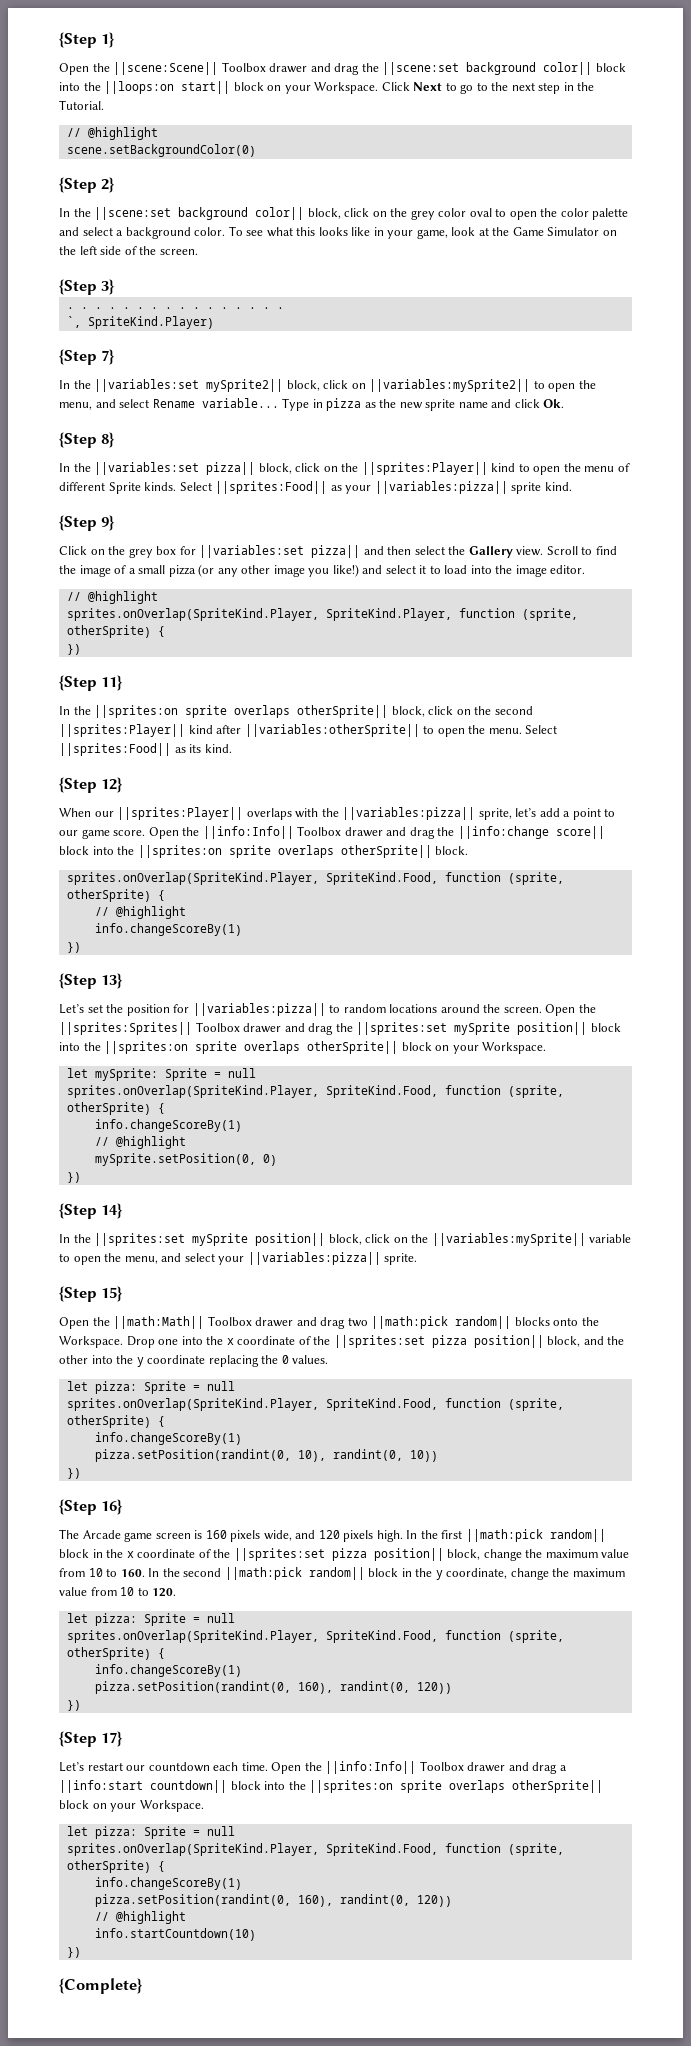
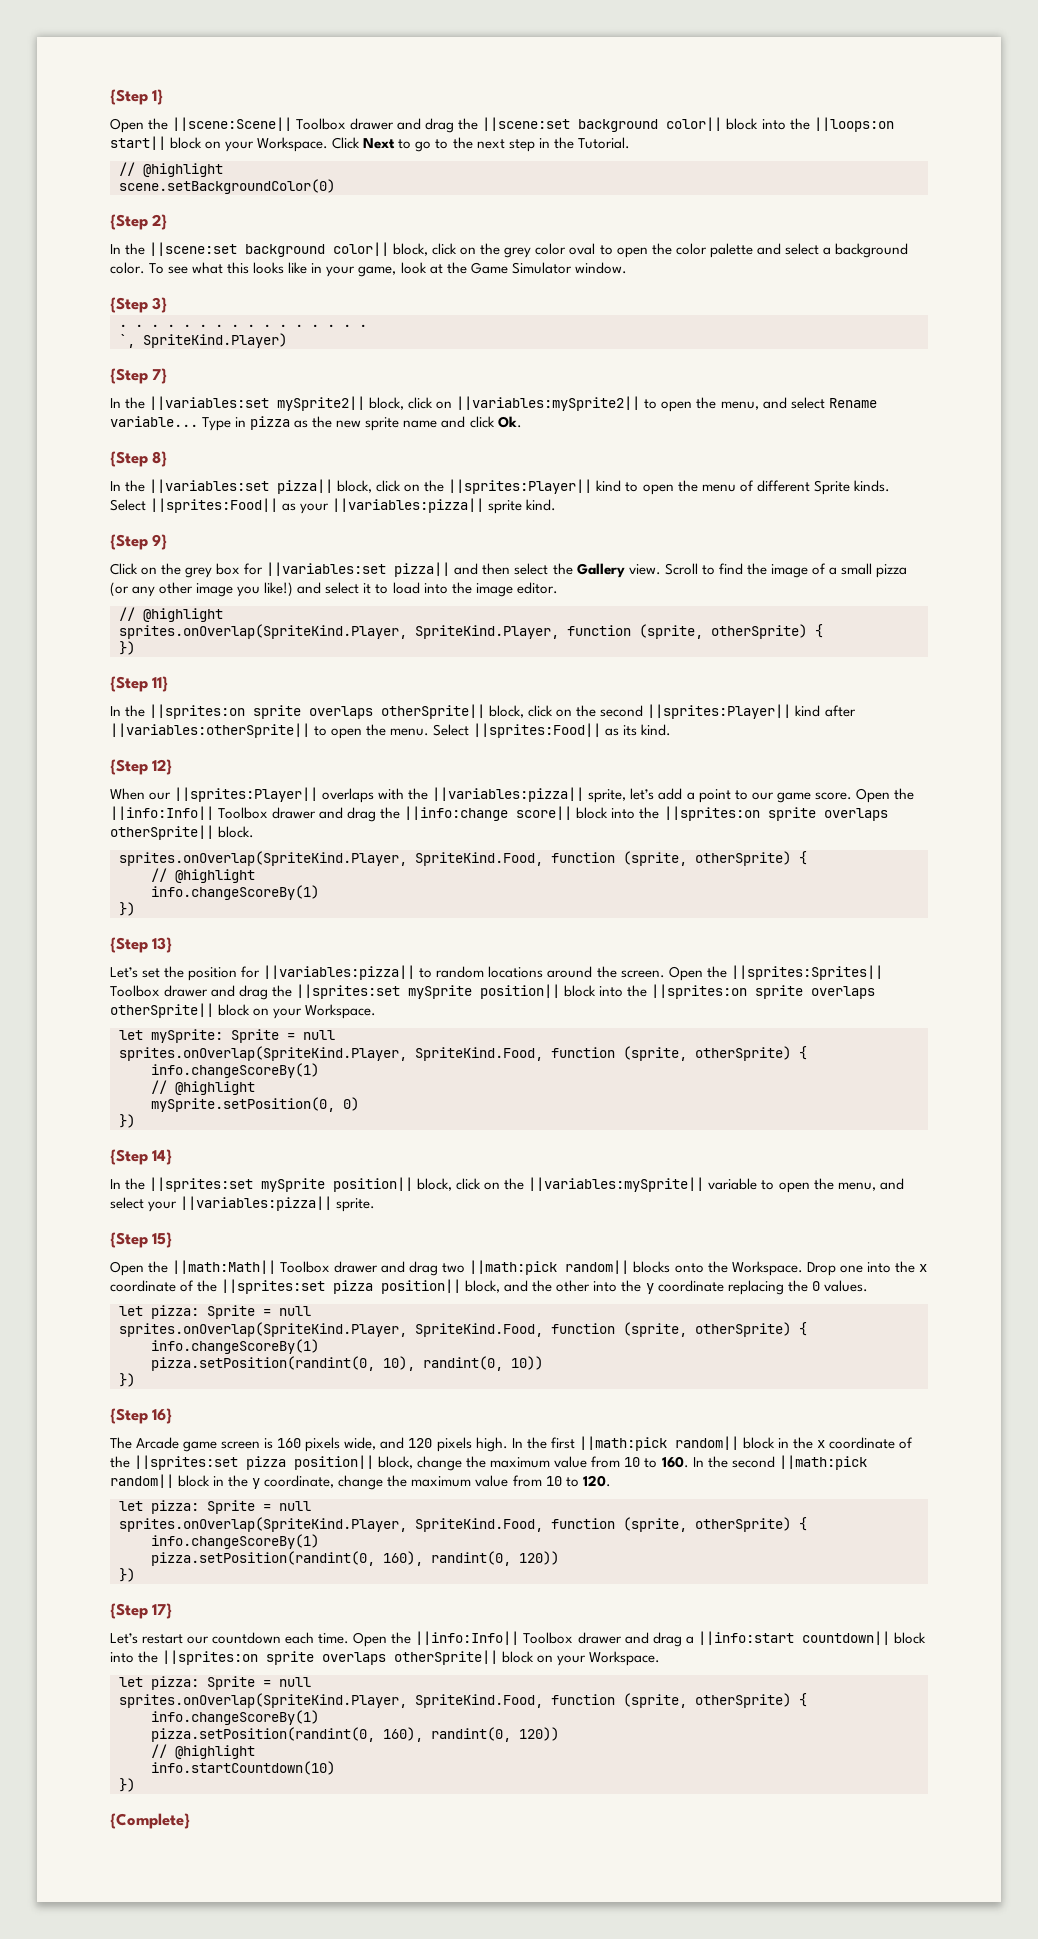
[602,230,617,236] [59,246,198,255] on the left side of the screen. -> [574,262,627,274] window.

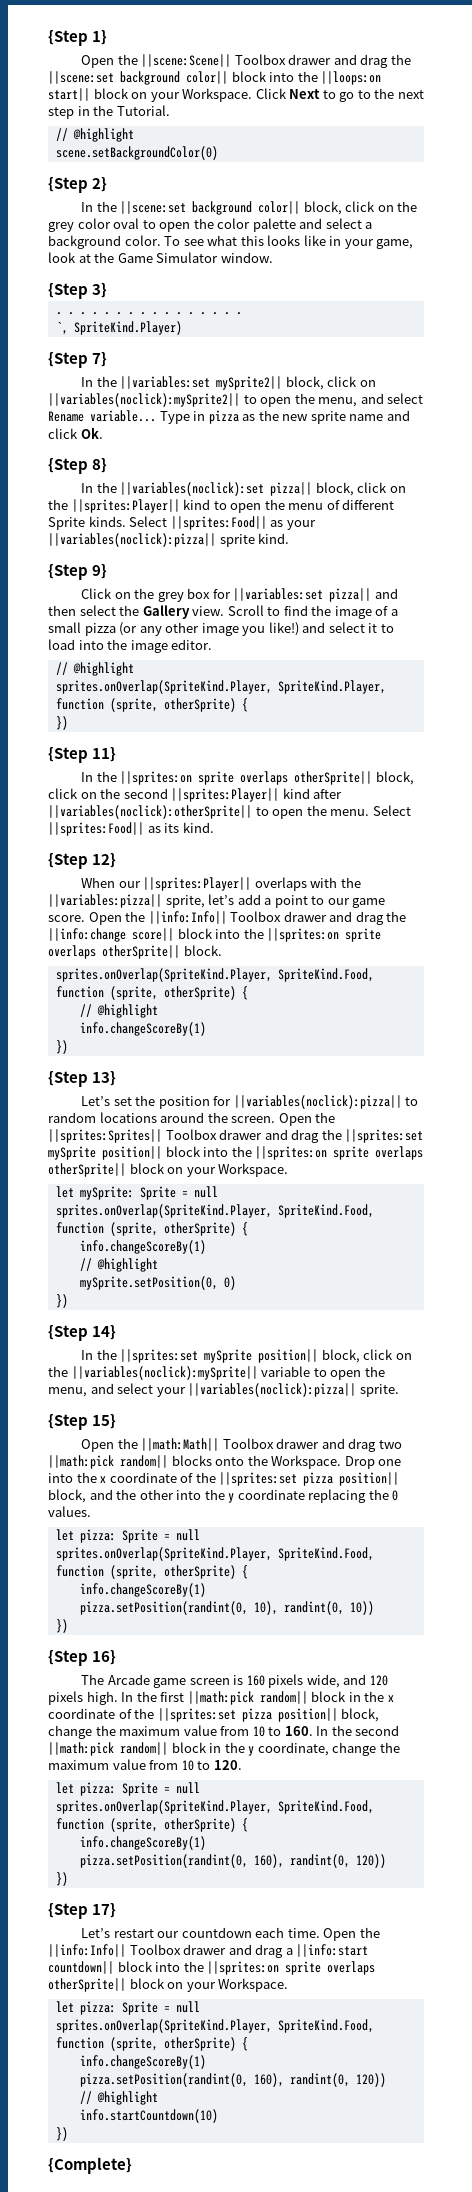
[456,396,641,411] ||variables:mySprite2|| -> [48,393,240,407] ||variables(noclick):mySprite2||
[149,479,270,493] ||variables:set -> [120,482,265,496] ||variables(noclick):set
[332,498,485,513] ||variables:pizza|| -> [48,533,216,547] ||variables(noclick):pizza||
[110,723,310,738] ||variables:otherSprite|| -> [48,805,252,819] ||variables(noclick):otherSprite||
[263,965,416,980] ||variables:pizza|| -> [233,1095,402,1109] ||variables(noclick):pizza||
[528,1177,705,1192] ||variables:mySprite|| -> [71,1366,258,1380] ||variables(noclick):mySprite||
[180,1196,333,1211] ||variables:pizza|| -> [188,1383,357,1397] ||variables(noclick):pizza||

